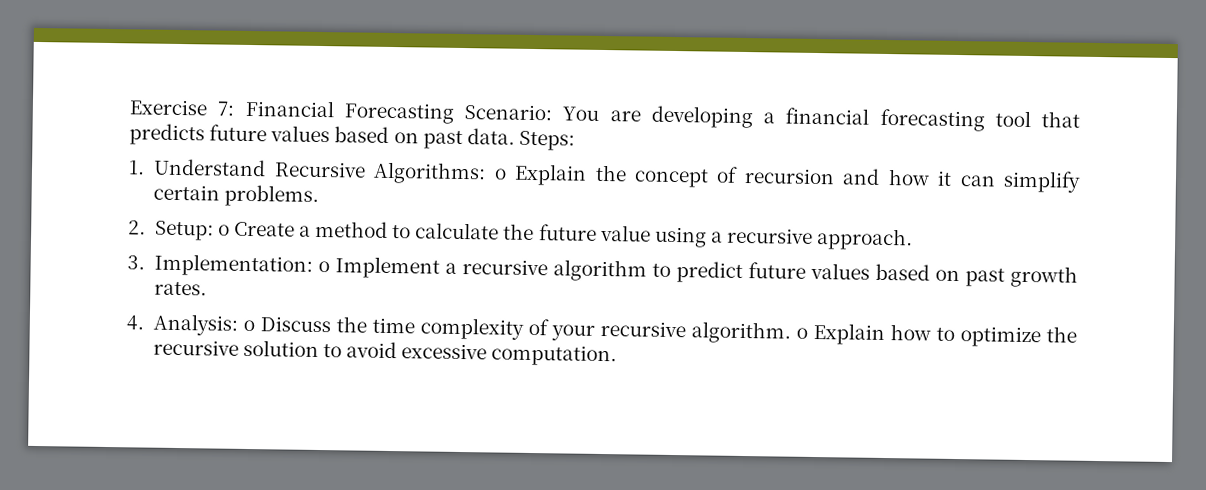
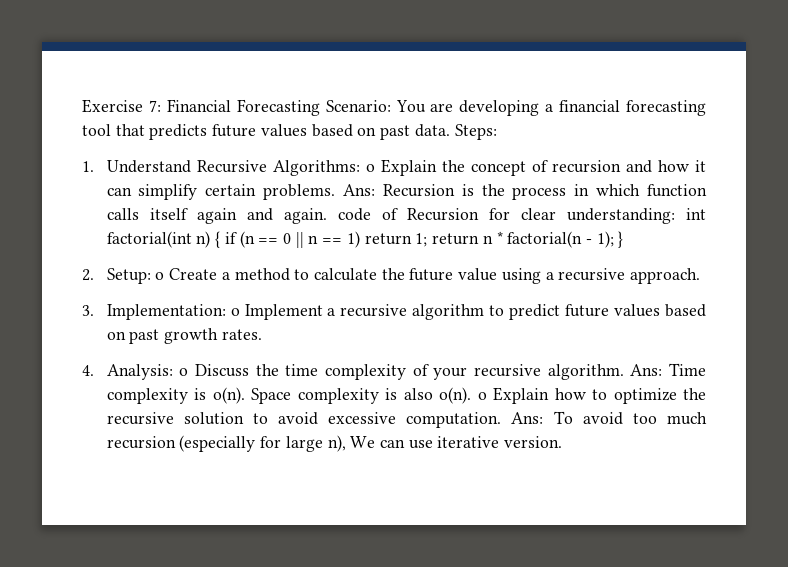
(320, 195) none -> [343,184,707,200] [106,208,706,224] [106,231,624,248] Ans: Recursion is the process in which function calls itself again and again. code of Recursion for clear understanding: int factorial(int n) { if (n == 0 || n == 1) return 1; return n * factorial(n - 1); }
(791, 332) none -> [630,363,706,376] [106,387,472,404] Ans: Time complexity is o(n). Space complexity is also o(n).
(618, 355) none -> [511,411,707,425] [106,435,563,452] Ans: To avoid too much recursion (especially for large n), We can use iterative version.

